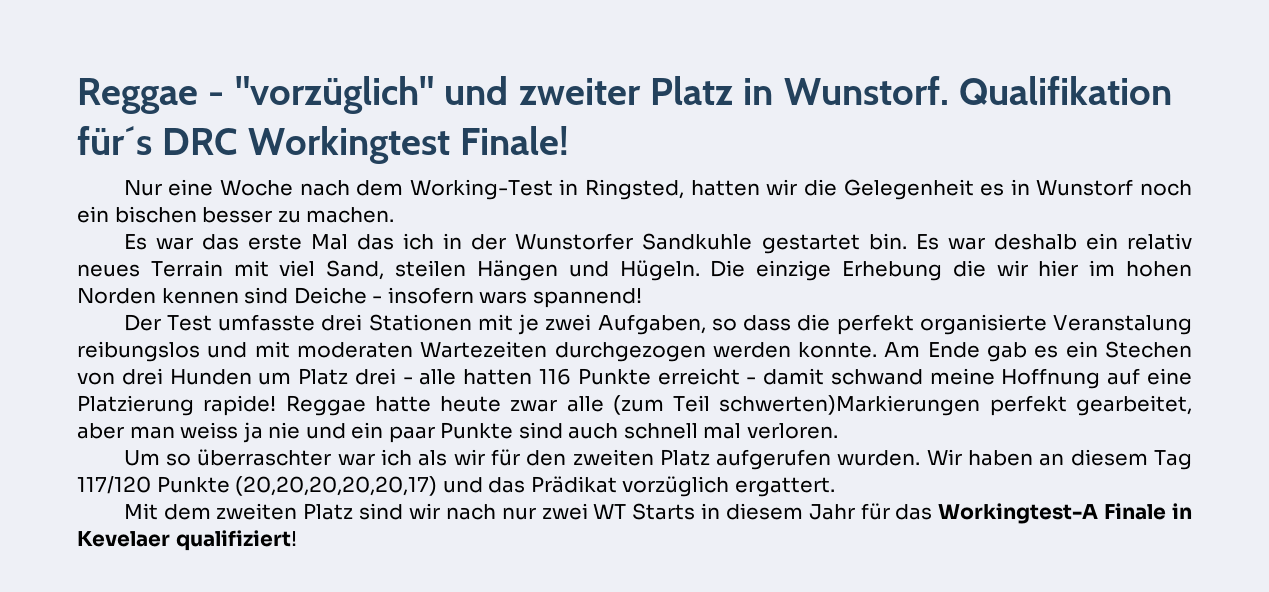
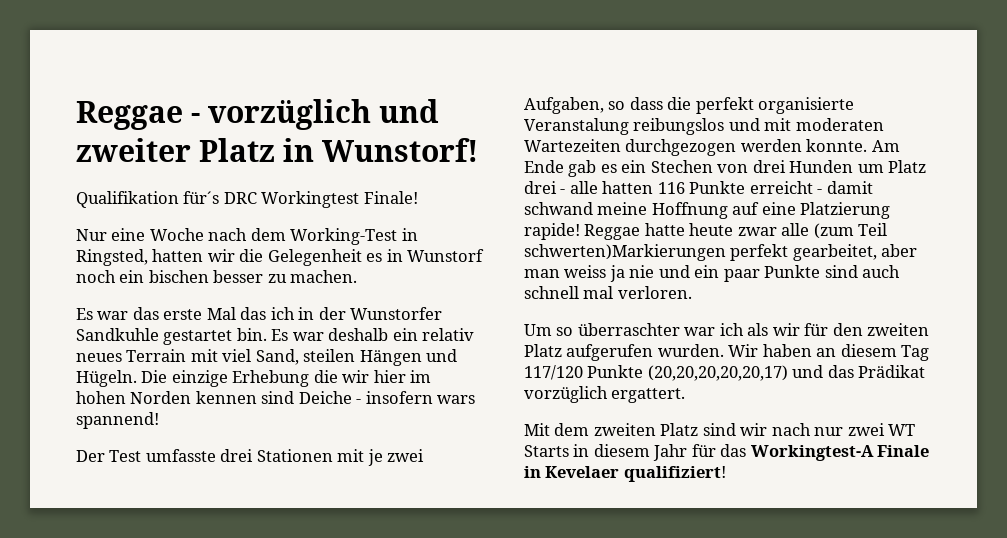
[234,76,434,114] "vorzüglich" -> [208,99,372,130] vorzüglich
[783,76,949,105] Wunstorf. -> [322,138,479,162] Wunstorf! //

